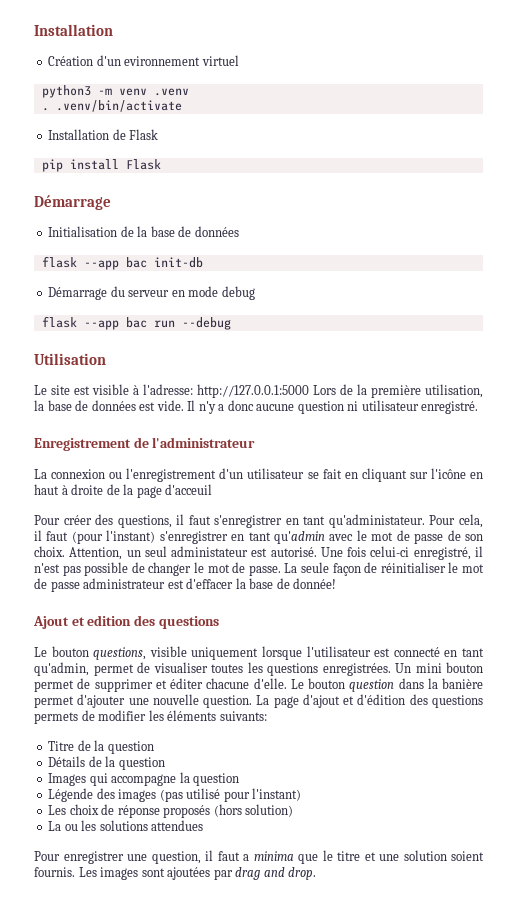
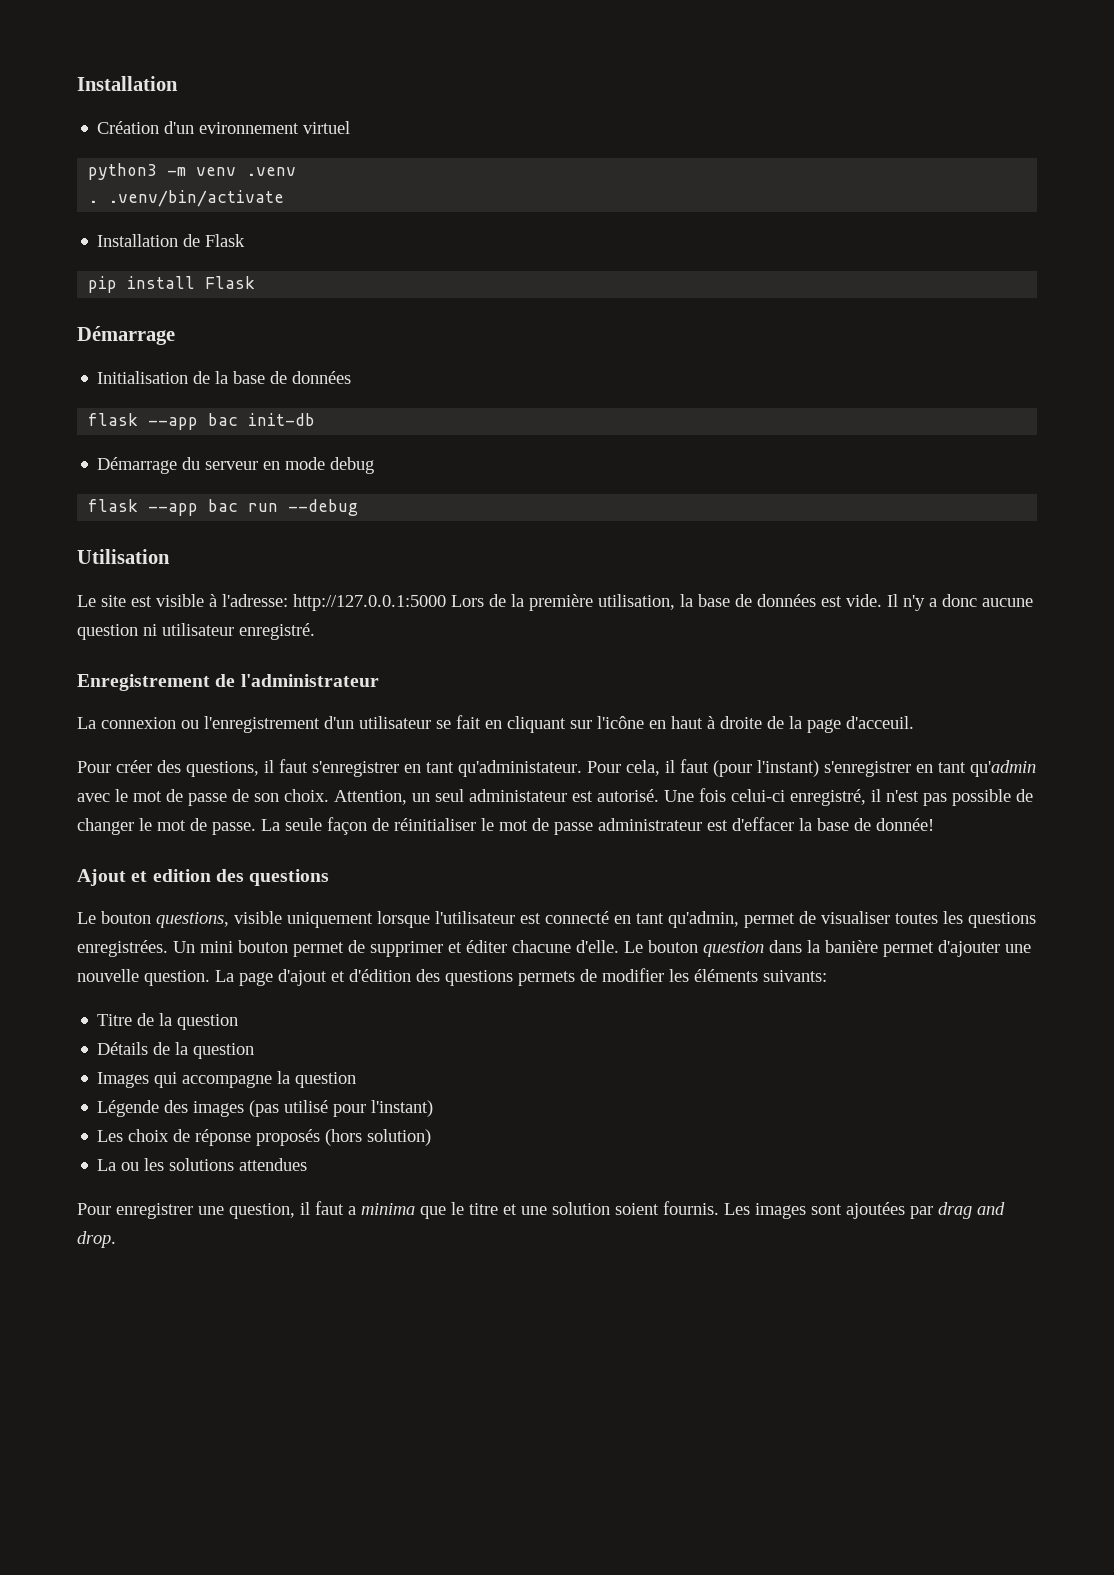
[165,484,213,495] d'acceuil -> [846,716,914,729] d'acceuil.

